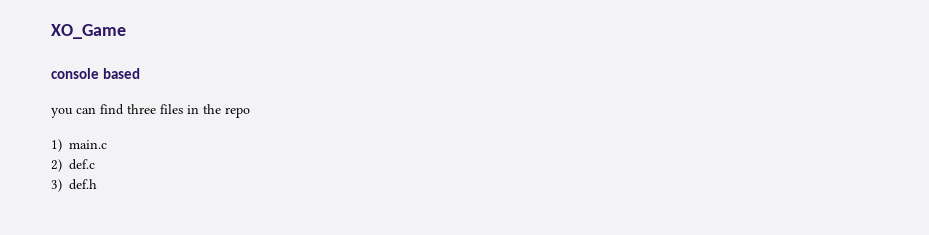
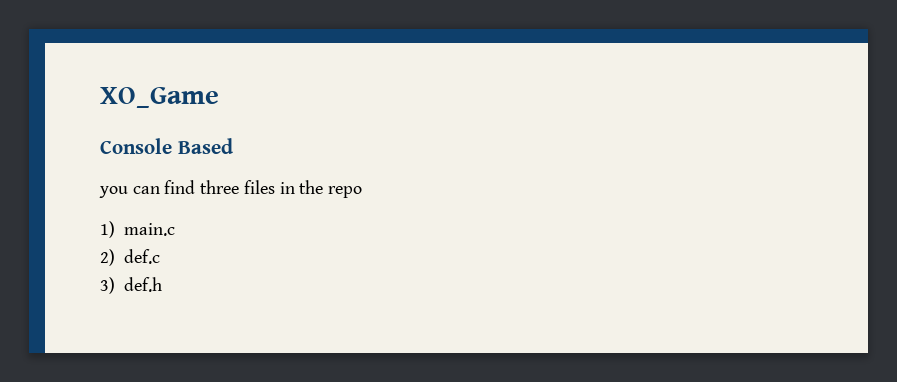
[51,68,141,79] console based -> [100,138,233,154] Console Based

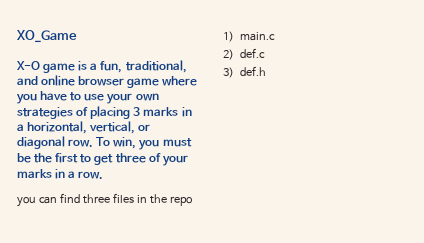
[100,138,233,154] Console Based -> [16,60,187,73] [17,75,198,88] [16,91,159,104] [17,106,192,119] [17,121,151,134] [17,136,192,150] [17,153,188,166] [17,169,104,179] X-O game is a fun, traditional, and online browser game where you have to use your own strategies of placing 3 marks in a horizontal, vertical, or diagonal row. To win, you must be the first to get three of your marks in a row.

